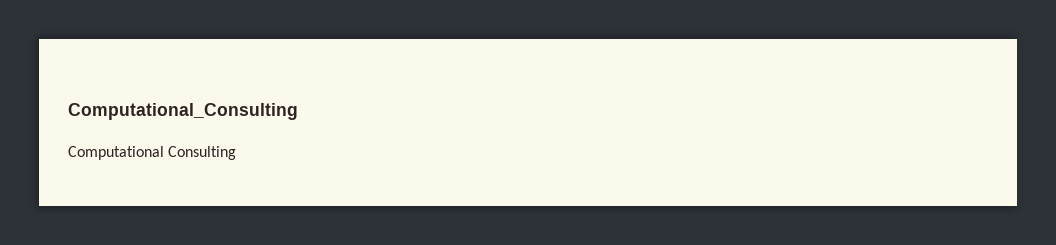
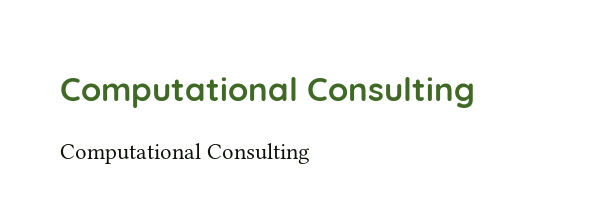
[68,103,298,120] Computational_Consulting -> [60,77,475,108] Computational Consulting

